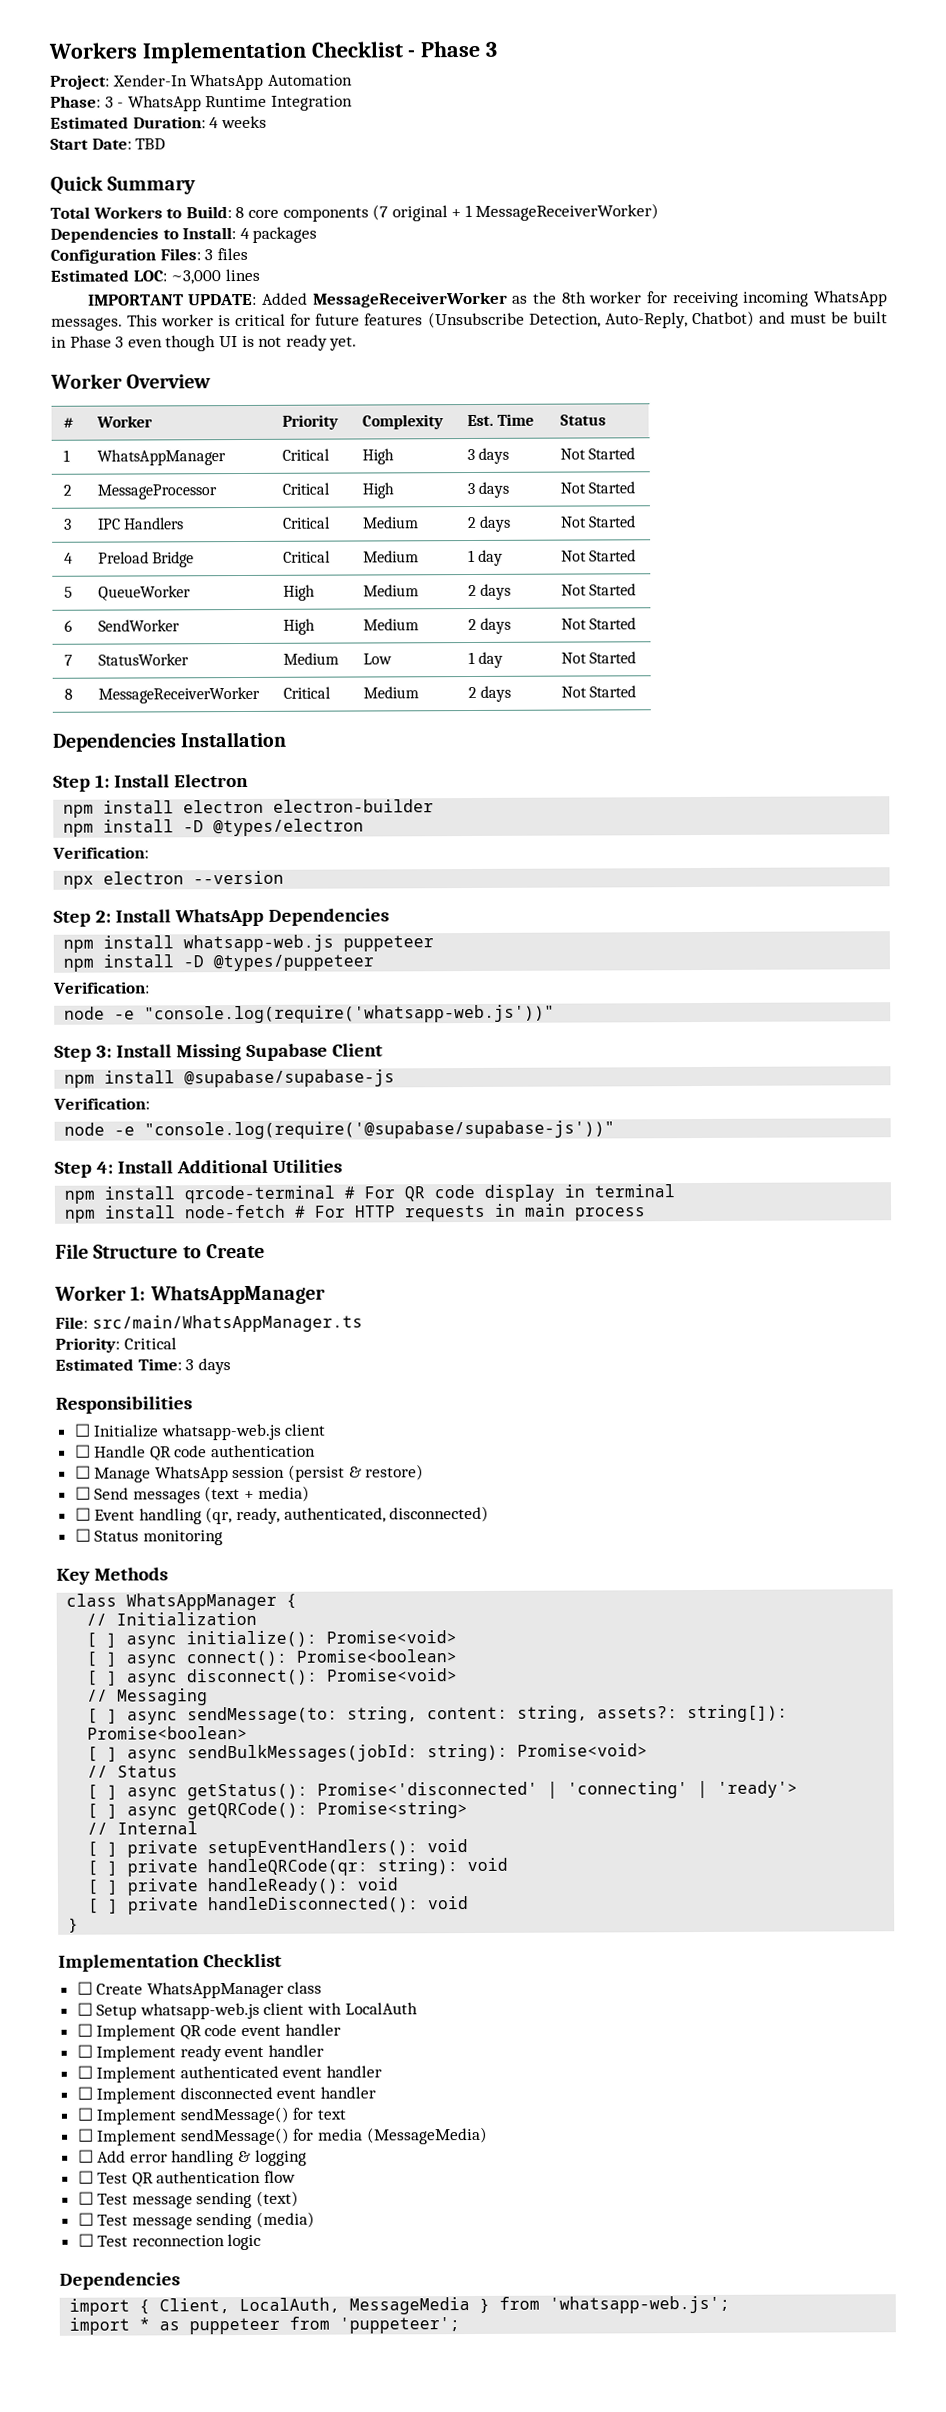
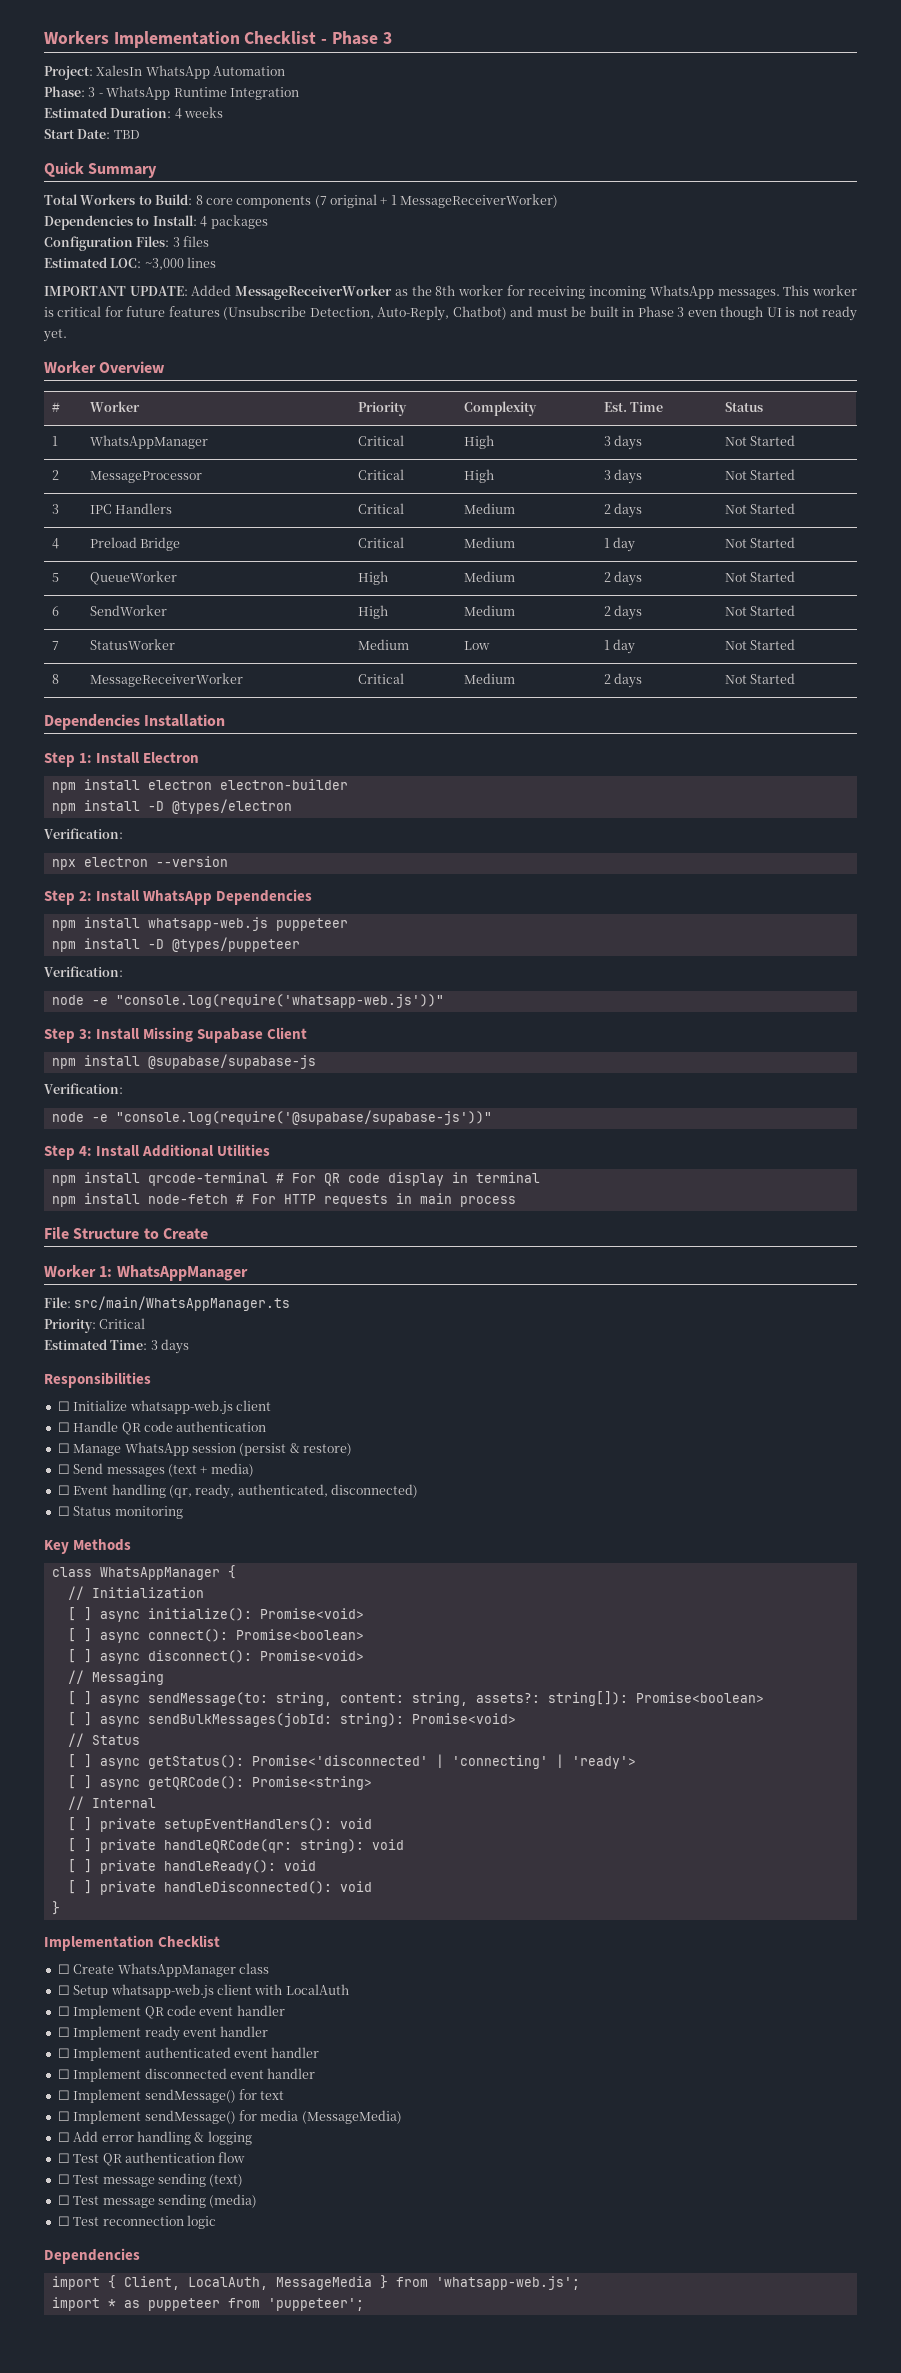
[112,74,188,87] Xender-In -> [96,65,143,76] XalesIn

